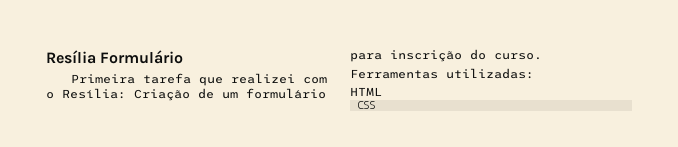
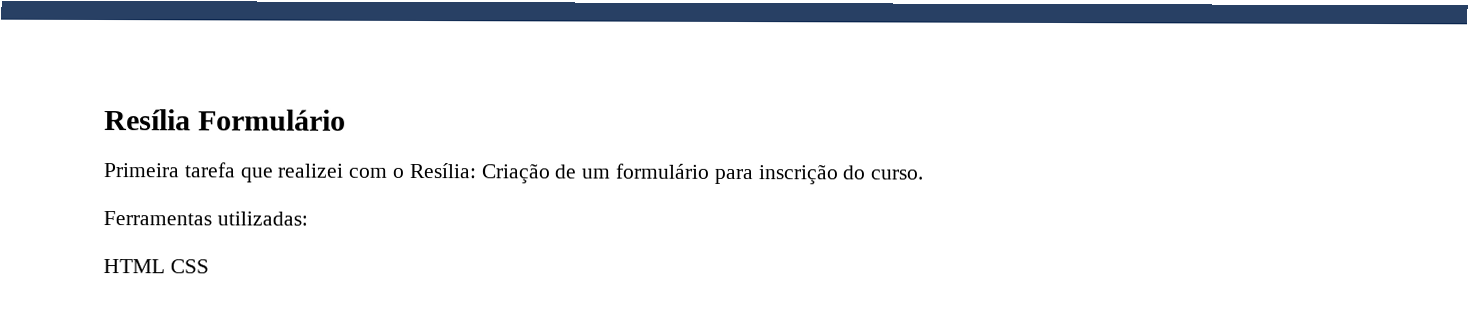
(382, 91) // -> (165, 266) none

